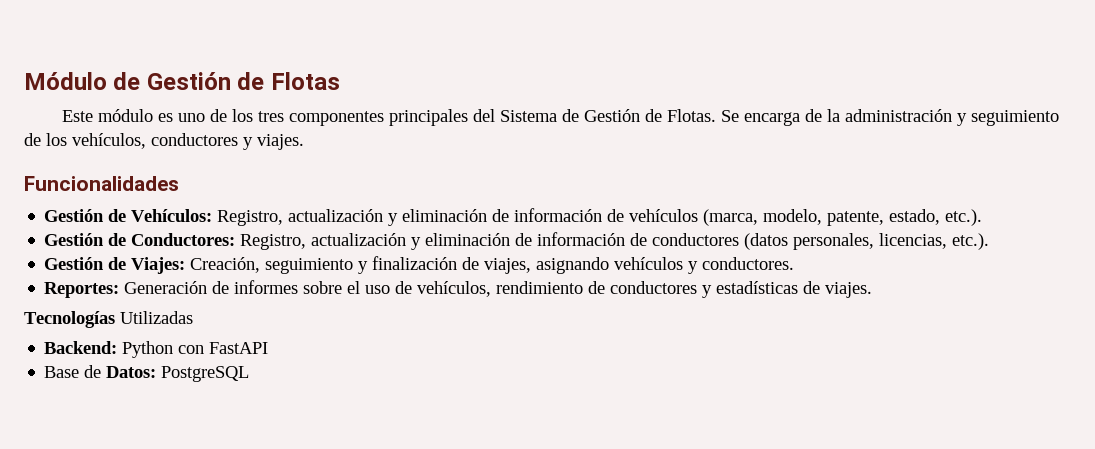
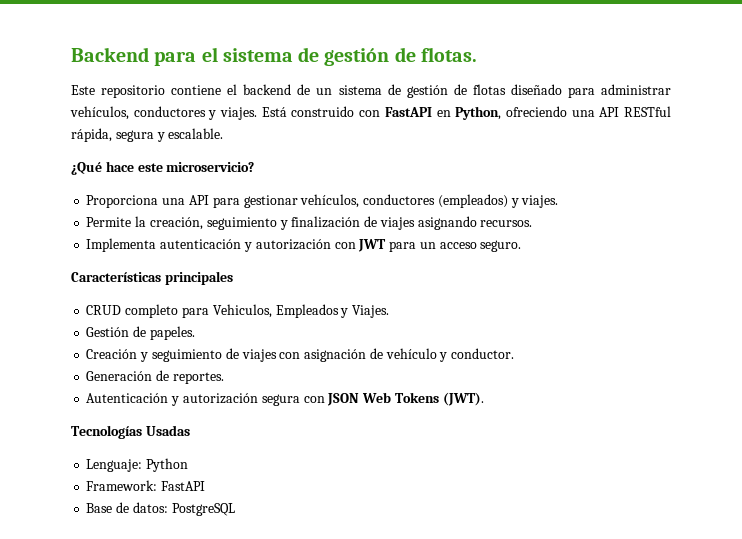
[24,72,340,90] [61,109,1059,126] [24,133,304,150] [24,176,179,191] [44,208,983,226] [44,232,990,250] [44,256,795,274] [44,280,873,298] Módulo de Gestión de Flotas // Este módulo es uno de los tres componentes principales del Sistema de Gestión de Flotas. Se encarga de la administración y seguimiento de los vehículos, conductores y viajes. // Funcionalidades // Gestión de Vehículos: Registro, actualización y eliminación de información de vehículos (marca, modelo, patente, estado, etc.). // Gestión de Conductores: Registro, actualización y eliminación de información de conductores (datos personales, licencias, etc.). // Gestión de Viajes: Creación, seguimiento y finalización de viajes, asignando vehículos y conductores. // Reportes: Generación de informes sobre el uso de vehículos, rendimiento de conductores y estadísticas de viajes. -> [71,47,477,66] [71,84,671,98] [70,106,671,120] [71,128,224,142] [71,161,255,175] [86,194,559,208] [86,216,533,230] [86,238,522,252] [71,271,233,285] [86,304,390,318] [86,326,195,340] [86,348,515,362] [86,370,224,384] [86,392,484,406] Backend para el sistema de gestión de flotas. // Este repositorio contiene el backend de un sistema de gestión de flotas diseñado para administrar vehículos, conductores y viajes. Está construido con FastAPI en Python, ofreciendo una API RESTful rápida, segura y escalable. // ¿Qué hace este microservicio? // Proporciona una API para gestionar vehículos, conductores (empleados) y viajes. // Permite la creación, seguimiento y finalización de viajes asignando recursos. // Implementa autenticación y autorización con JWT para un acceso seguro. // Características principales // CRUD completo para Vehiculos, Empleados y Viajes. // Gestión de papeles. // Creación y seguimiento de viajes con asignación de vehículo y conductor. // Generación de reportes. // Autenticación y autorización segura con JSON Web Tokens (JWT).
[120,311,193,324] [44,341,118,354] Utilizadas // Backend: -> [145,425,190,436] [86,459,143,472] Usadas // Lenguaje:
[178,345,205,354] con -> [86,480,158,491] // Framework:
[106,366,157,378] Datos: -> [132,502,168,513] datos:

